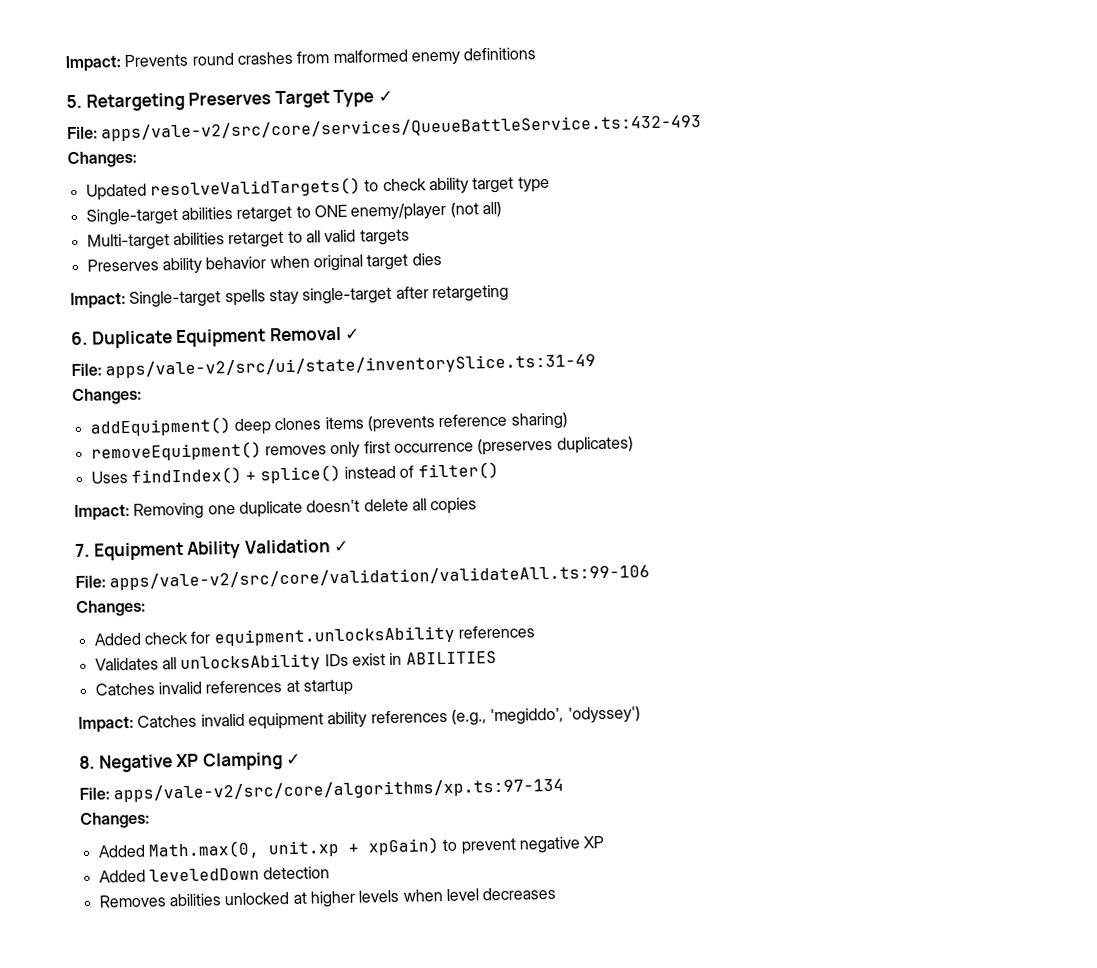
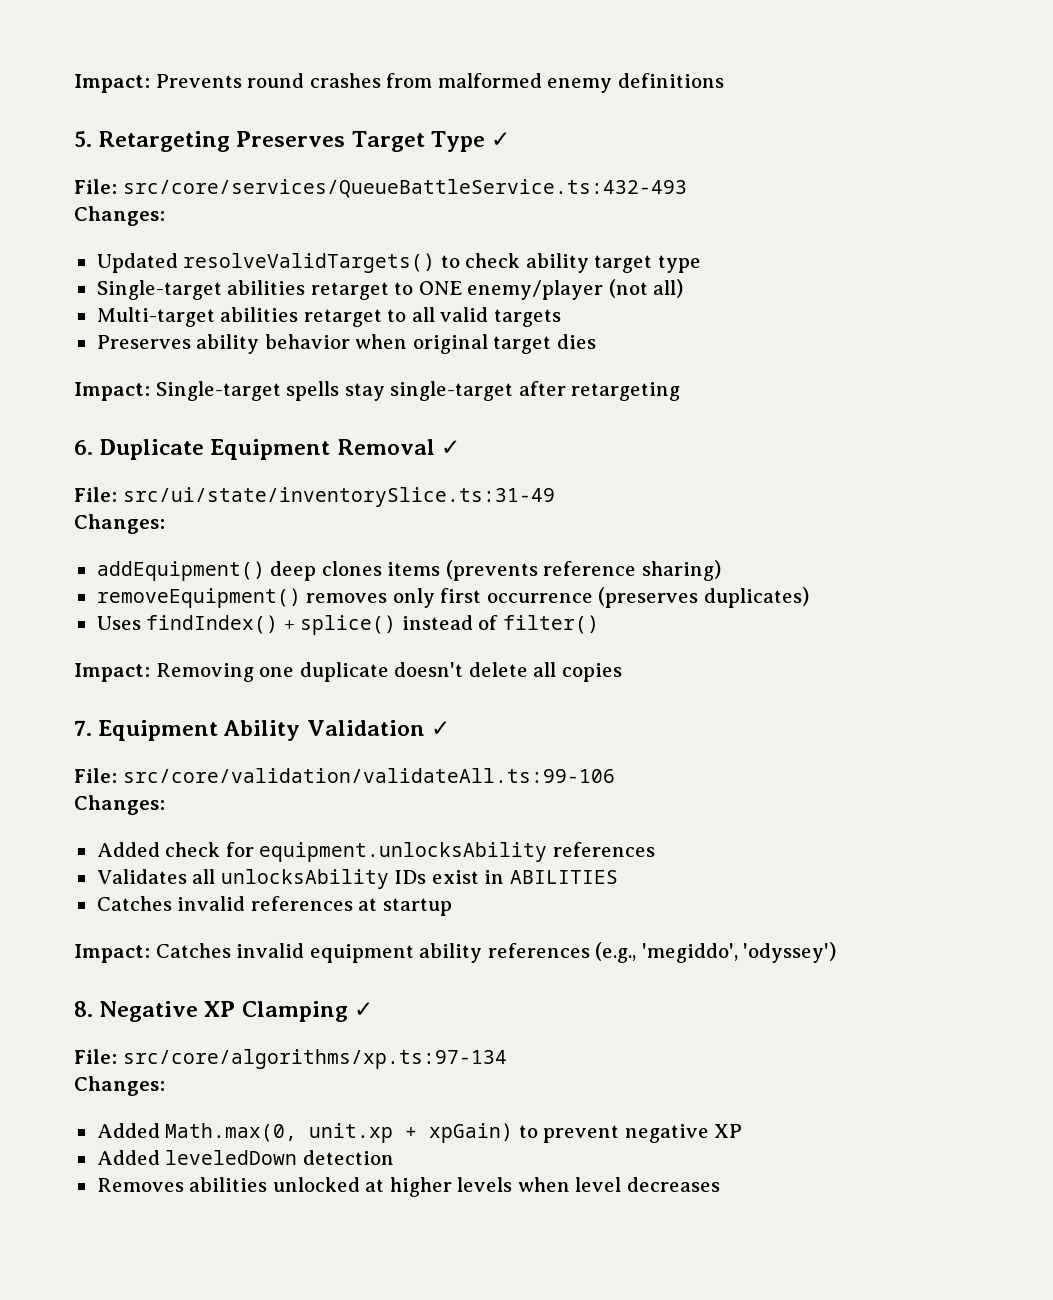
[101,114,703,142] apps/vale-v2/src/core/services/QueueBattleService.ts:432-493 -> [122,179,687,198] src/core/services/QueueBattleService.ts:432-493
[105,353,597,379] apps/vale-v2/src/ui/state/inventorySlice.ts:31-49 -> [122,487,555,507] src/ui/state/inventorySlice.ts:31-49
[109,564,651,591] apps/vale-v2/src/core/validation/validateAll.ts:99-106 -> [122,768,615,783] src/core/validation/validateAll.ts:99-106
[113,777,565,803] apps/vale-v2/src/core/algorithms/xp.ts:97-134 -> [122,1049,507,1069] src/core/algorithms/xp.ts:97-134

